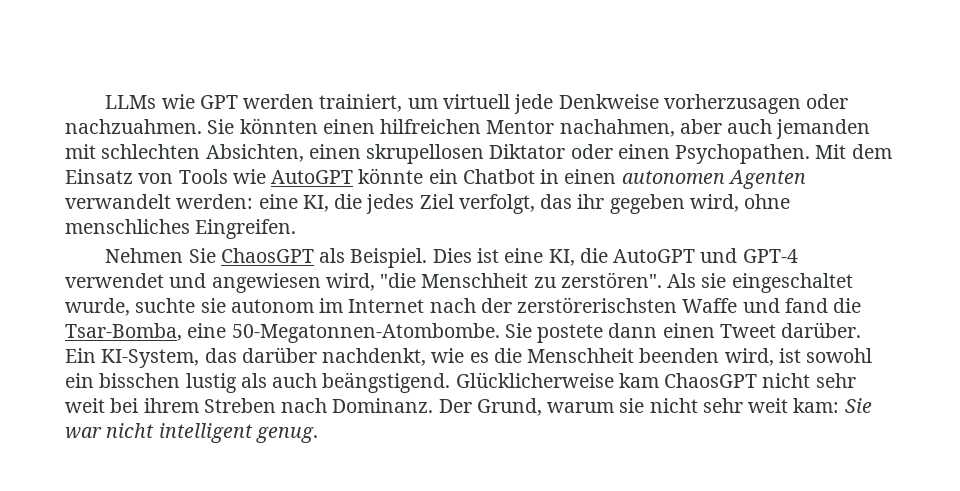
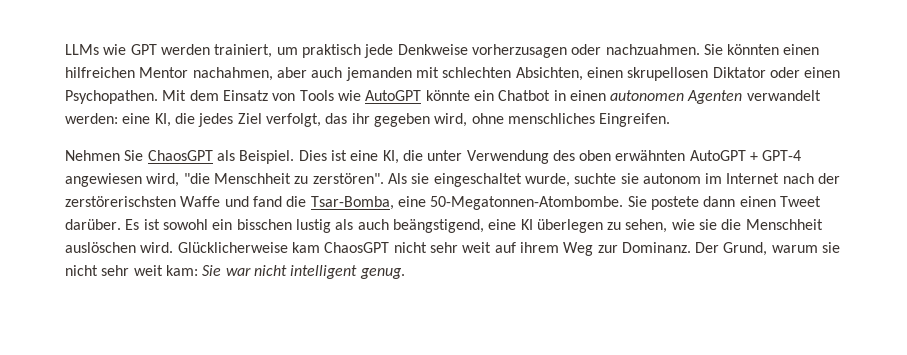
[442,94,510,109] virtuell -> [301,44,361,58] praktisch
[613,248,798,263] [65,273,207,288] AutoGPT und GPT-4 verwendet und -> [427,150,802,164] unter Verwendung des oben erwähnten AutoGPT + GPT-4
[65,347,774,368] Ein KI-System, das darüber nachdenkt, wie es die Menschheit beenden wird, -> [125,219,140,230] Es
[322,372,451,393] beängstigend. -> [392,219,823,233] [65,242,174,253] beängstigend, eine KI überlegen zu sehen, wie sie die Menschheit auslöschen wird.
[110,398,328,413] bei ihrem Streben nach -> [494,242,618,256] auf ihrem Weg zur

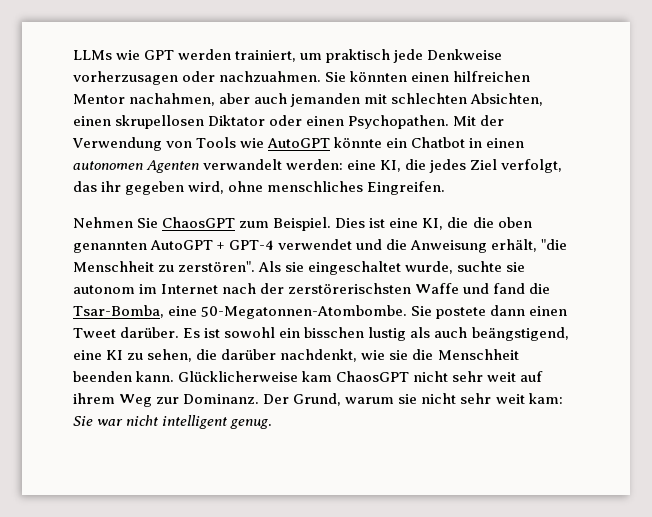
[189,90,268,101] dem Einsatz -> [480,115,505,126] [72,137,162,151] der Verwendung
[216,150,235,161] als -> [239,221,270,228] zum
[427,150,802,164] [65,173,180,187] unter Verwendung des oben erwähnten AutoGPT + GPT-4 angewiesen wird, -> [472,217,532,228] [73,239,538,253] die oben genannten AutoGPT + GPT-4 verwendet und die Anweisung erhält,
[536,219,603,233] überlegen -> (124, 355) none
(668, 226) none -> [196,349,358,362] die darüber nachdenkt,
[65,242,174,253] auslöschen wird. -> [73,371,175,382] beenden kann.

